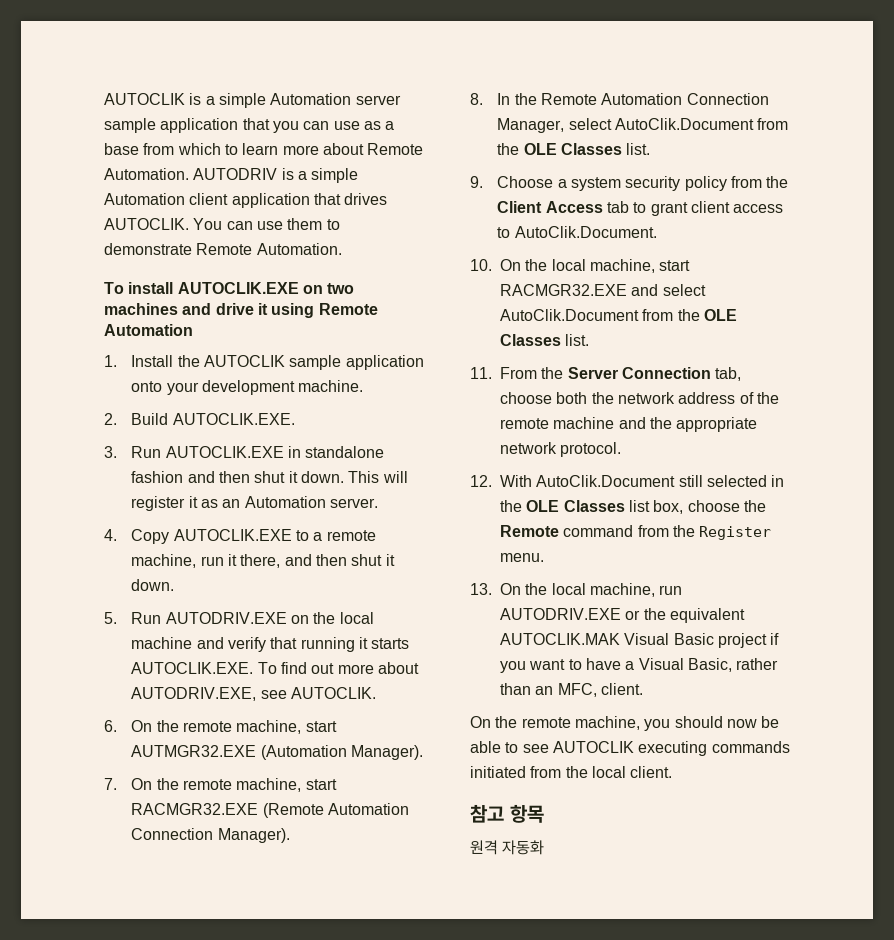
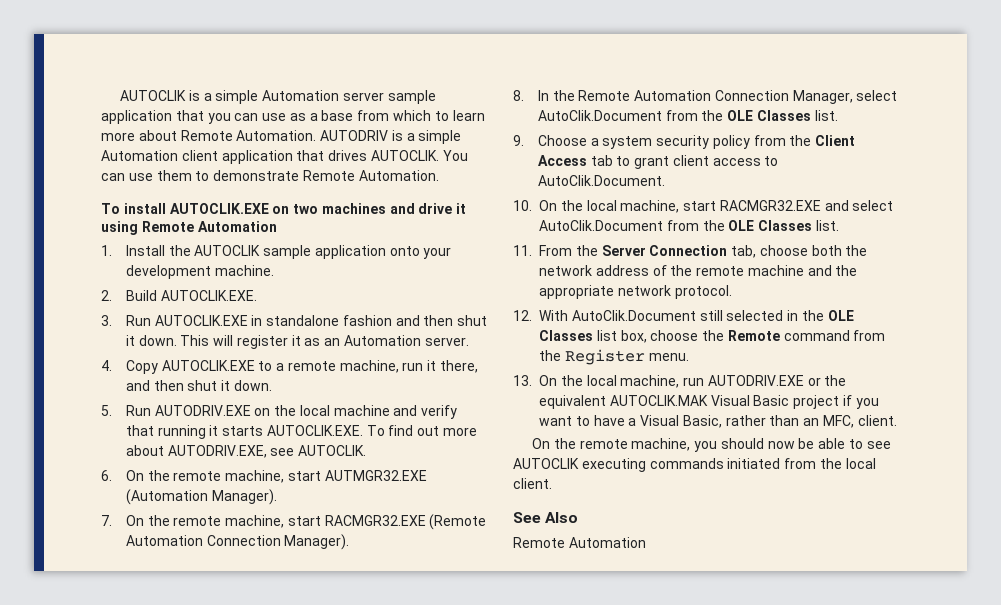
[470,804,544,823] [470,840,545,855] 참고 항목 // 원격 자동화 -> [513,512,579,523] [513,537,646,548] See Also // Remote Automation

